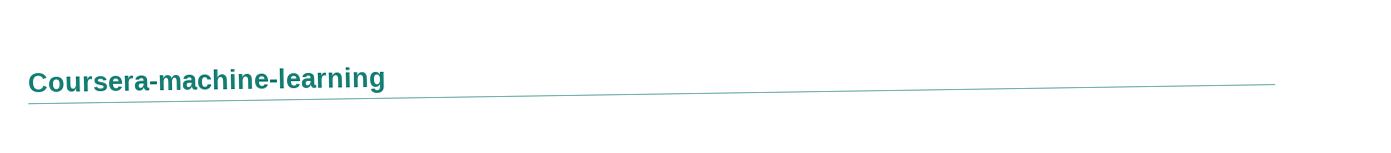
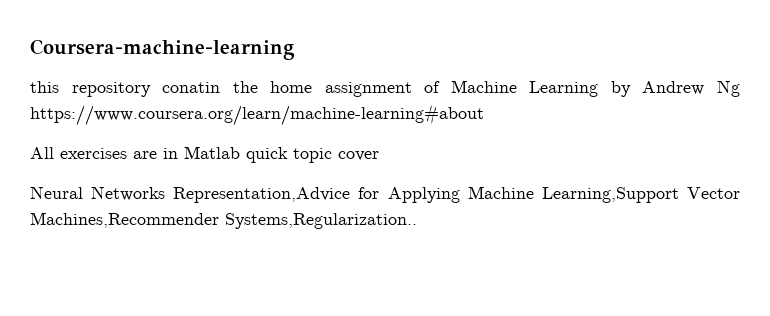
(387, 82) none -> [30,80,740,97] [30,104,484,126] [30,146,379,163] [30,186,740,203] [30,212,417,229] // this repository conatin the home assignment of Machine Learning by Andrew Ng https://www.coursera.org/learn/machine-learning#about // All exercises are in Matlab quick topic cover // Neural Networks Representation,Advice for Applying Machine Learning,Support Vector Machines,Recommender Systems,Regularization..

